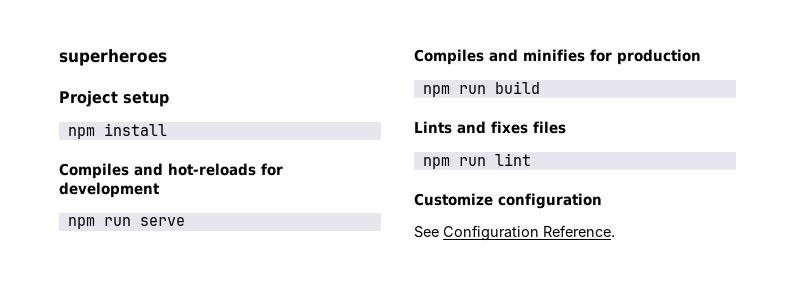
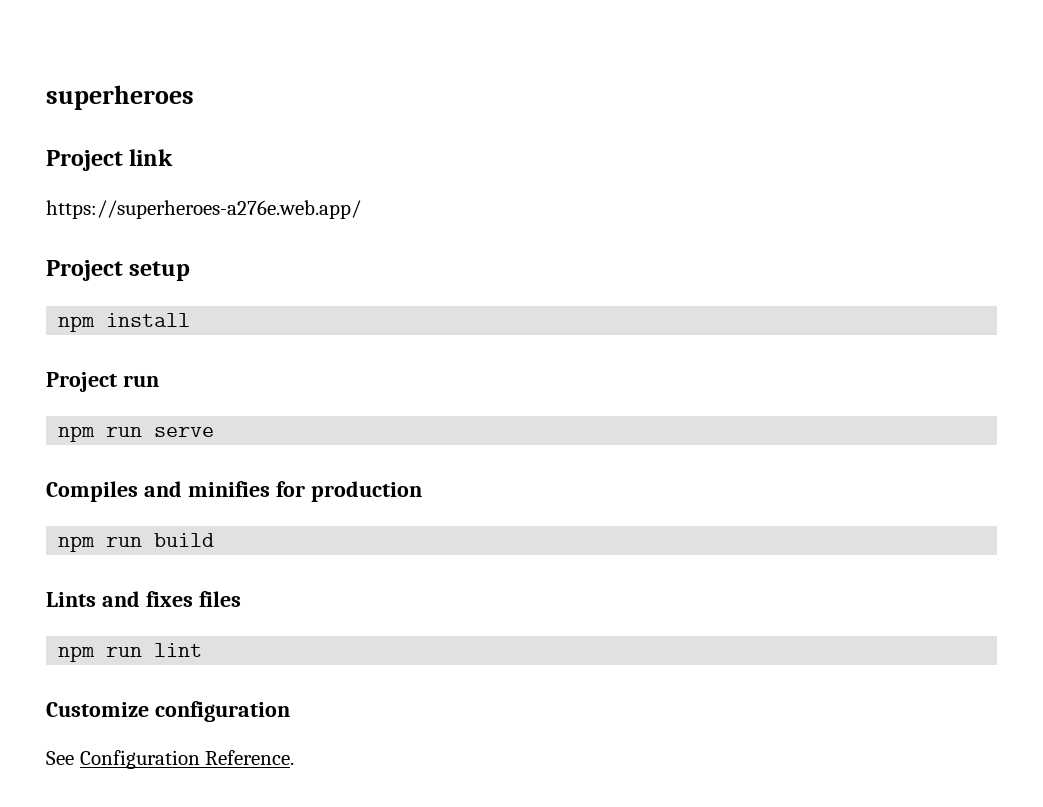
(167, 57) none -> [46,149,174,171] [46,200,361,219] // Project link // https://superheroes-a276e.web.app/
[59,163,283,179] [59,182,160,198] Compiles and hot-reloads for development -> [46,372,159,392] Project run

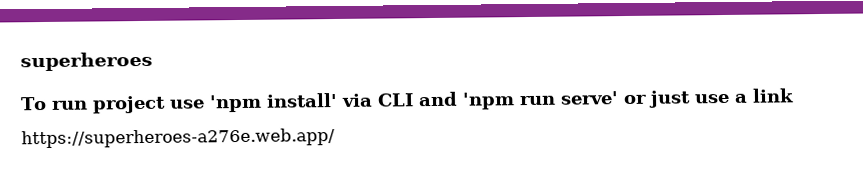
[46,149,174,171] [46,200,361,219] [46,260,191,281] [58,313,191,332] [46,372,159,392] [58,426,215,442] [46,481,422,502] [58,533,215,552] [46,591,241,607] [58,643,203,662] [46,701,290,722] [46,750,295,769] Project link // https://superheroes-a276e.web.app/ // Project setup // npm install // Project run // npm run serve // Compiles and minifies for production // npm run build // Lints and fixes files // npm run lint // Customize configuration // See Configuration Reference. -> [20,88,794,114] [21,128,335,149] To run project use 'npm install' via CLI and 'npm run serve' or just use a link // https://superheroes-a276e.web.app/

